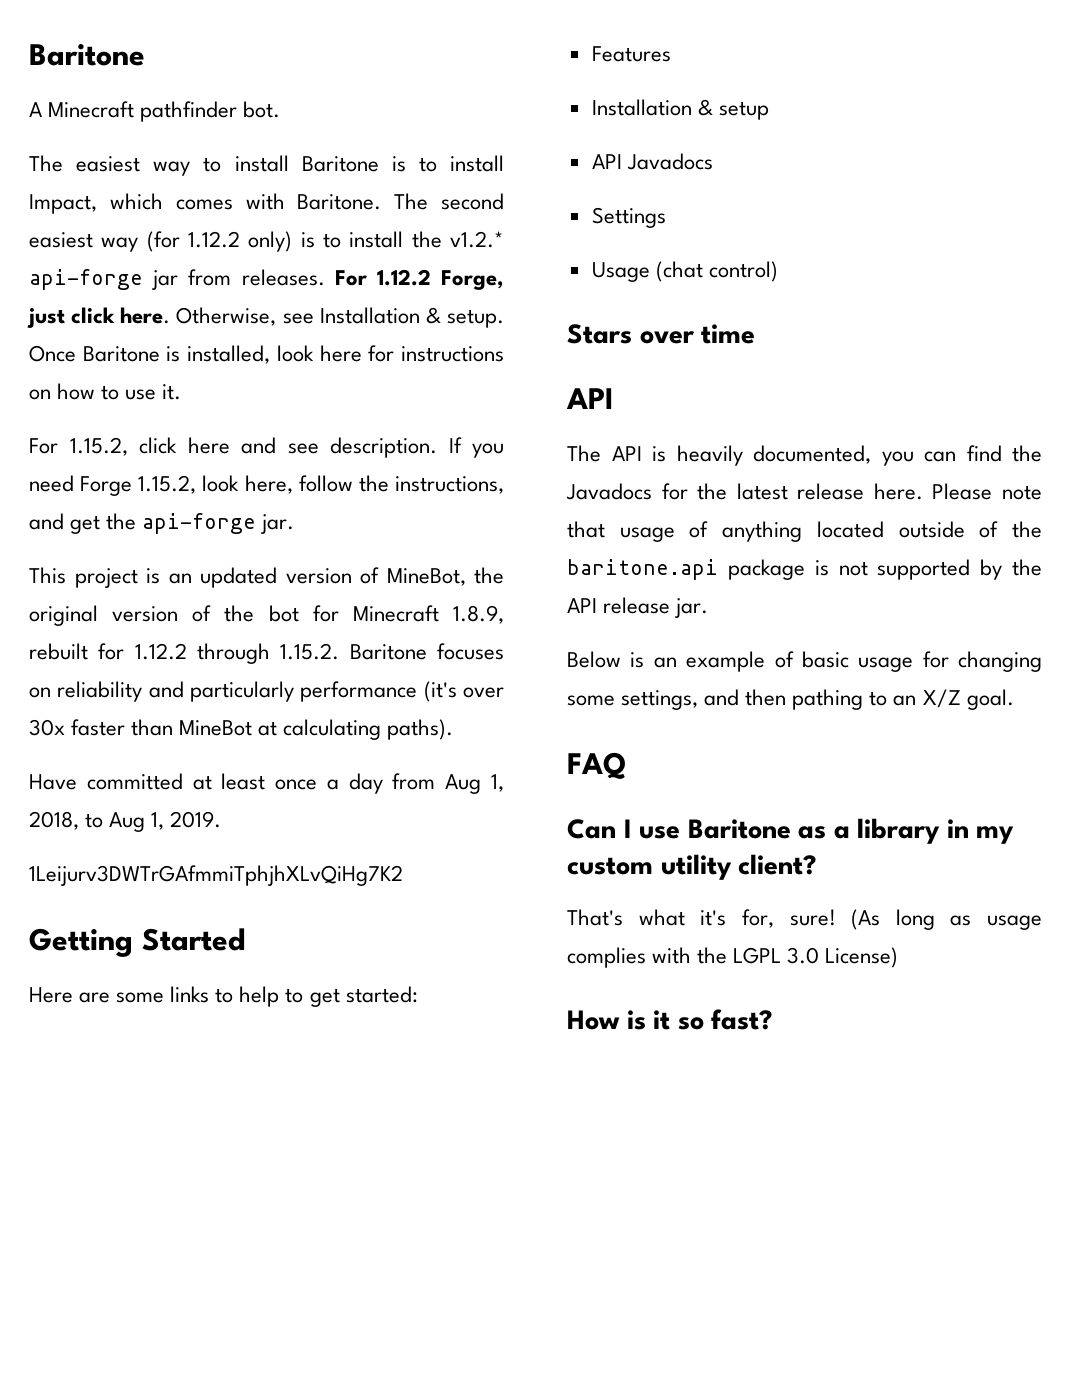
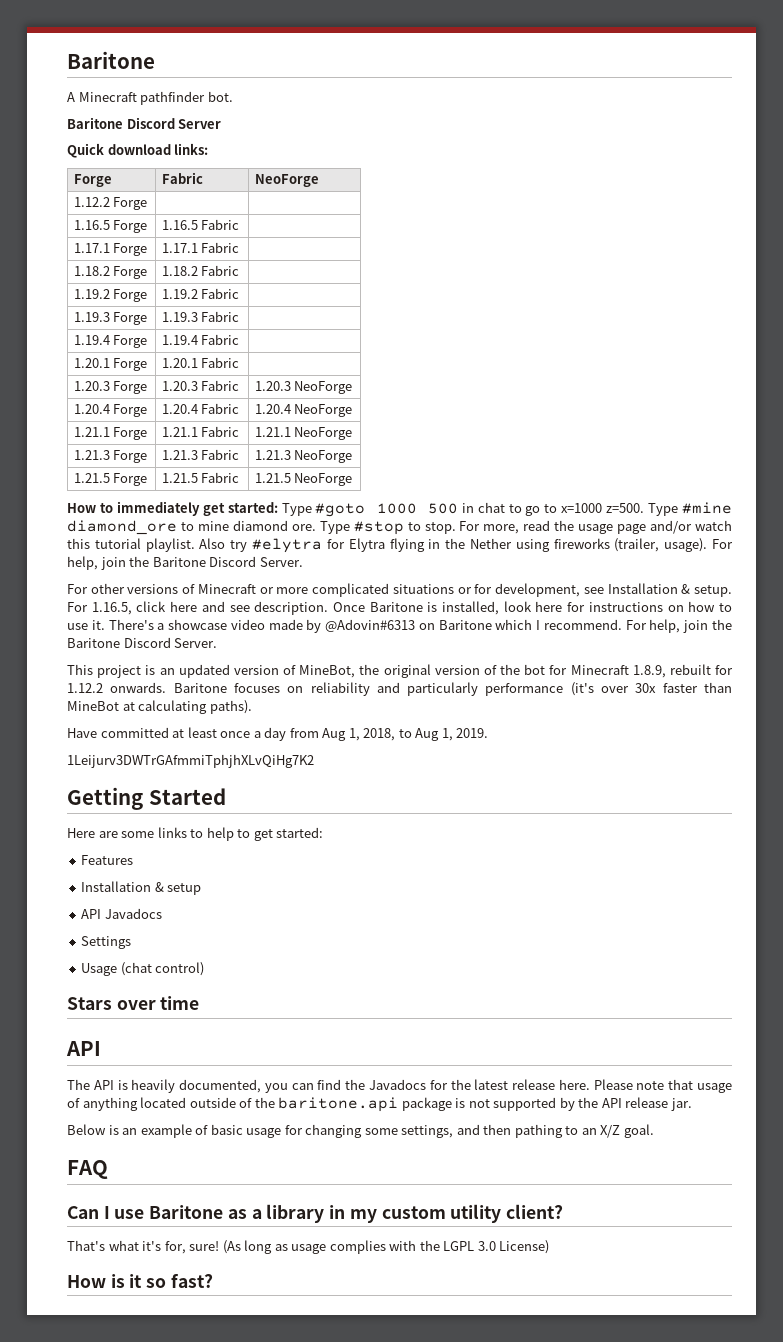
[29,155,504,176] [29,193,504,214] [29,231,504,252] [29,269,505,290] [27,307,504,328] The easiest way to install Baritone is to install Impact, which comes with Baritone. The second easiest way (for 1.12.2 only) is to install the v1.2.* api-forge jar from releases. For 1.12.2 Forge, just click here. Otherwise, see Installation & setup. -> [67,117,222,129] [67,143,209,158] [73,174,112,187] [161,172,203,184] [254,174,319,187] [73,197,148,210] [73,220,148,233] [161,219,240,230] [73,243,148,256] [161,242,240,253] [73,266,148,279] [161,265,240,276] [73,289,148,302] [161,288,240,299] [73,312,148,325] [161,311,240,322] [73,335,148,348] [161,334,240,345] [73,358,148,371] [161,357,240,368] [73,381,148,394] [161,380,240,391] [254,381,353,394] [73,404,148,417] [161,403,240,414] [254,404,353,417] [73,427,148,440] [161,426,240,437] [254,427,353,440] [73,450,148,463] [161,449,240,460] [254,450,353,463] [73,473,148,486] [161,472,240,483] [254,473,353,486] [67,501,732,517] [67,520,732,535] [67,538,733,553] [67,556,303,570] [67,583,733,597] [67,601,329,615] Baritone Discord Server // Quick download links: // Forge | Fabric | NeoForge // 1.12.2 Forge | | // 1.16.5 Forge | 1.16.5 Fabric | // 1.17.1 Forge | 1.17.1 Fabric | // 1.18.2 Forge | 1.18.2 Fabric | // 1.19.2 Forge | 1.19.2 Fabric | // 1.19.3 Forge | 1.19.3 Fabric | // 1.19.4 Forge | 1.19.4 Fabric | // 1.20.1 Forge | 1.20.1 Fabric | // 1.20.3 Forge | 1.20.3 Fabric | 1.20.3 NeoForge // 1.20.4 Forge | 1.20.4 Fabric | 1.20.4 NeoForge // 1.21.1 Forge | 1.21.1 Fabric | 1.21.1 NeoForge // 1.21.3 Forge | 1.21.3 Fabric | 1.21.3 NeoForge // 1.21.5 Forge | 1.21.5 Fabric | 1.21.5 NeoForge // How to immediately get started: Type #goto 1000 500 in chat to go to x=1000 z=500. Type #mine diamond_ore to mine diamond ore. Type #stop to stop. For more, read the usage page and/or watch this tutorial playlist. Also try #elytra for Elytra flying in the Nether using fireworks (trailer, usage). For help, join the Baritone Discord Server. // For other versions of Minecraft or more complicated situations or for development, see Installation & setup. For 1.16.5, click here and see description.
[29,437,504,458] [29,475,504,496] [29,513,295,534] // For 1.15.2, click here and see description. If you need Forge 1.15.2, look here, follow the instructions, and get the api-forge jar. -> [108,619,732,633] [67,637,218,648] There's a showcase video made by @Adovin#6313 on Baritone which I recommend. For help, join the Baritone Discord Server.
[196,643,340,664] through 1.15.2. -> [110,682,167,693] onwards.

